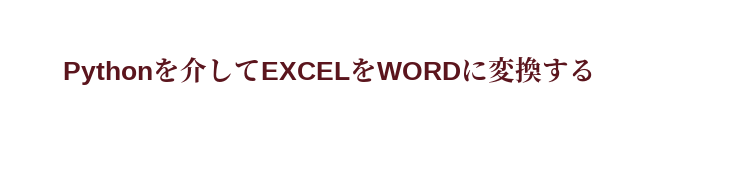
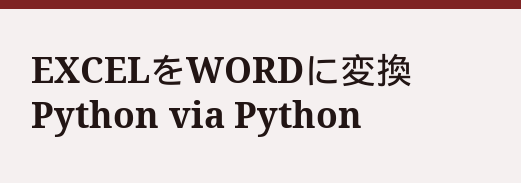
[63,57,261,85] Pythonを介して -> (31, 70) none
[542,58,596,83] する -> [31,100,363,137] Python via Python

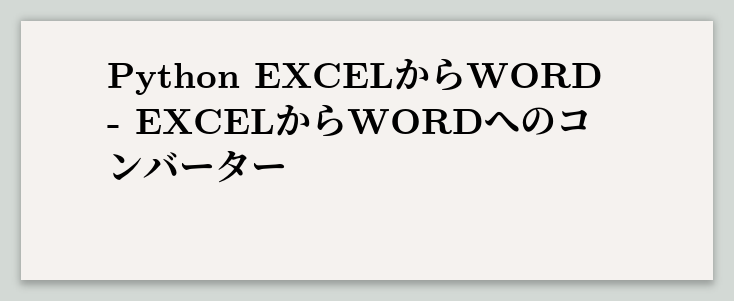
[31,53,412,87] [31,100,363,137] EXCELをWORDに変換Python via Python -> [107,58,603,95] [107,104,592,137] [107,150,287,183] Python EXCELからWORD - EXCELからWORDへのコンバーター

